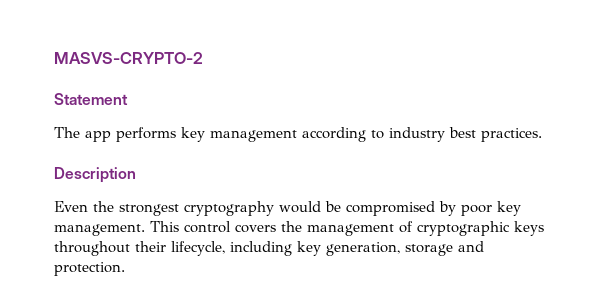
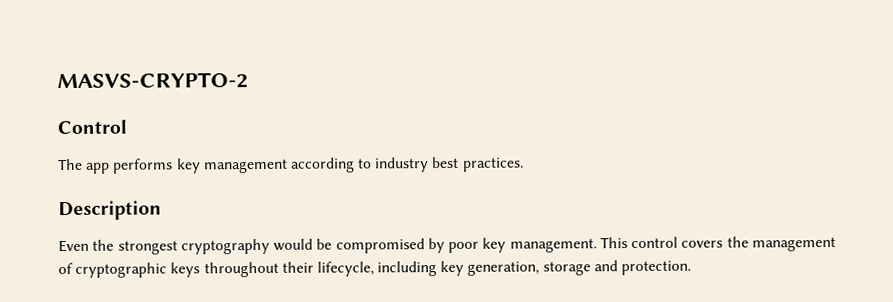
[54,93,128,105] Statement -> [57,119,127,135] Control

